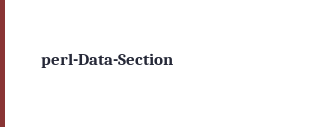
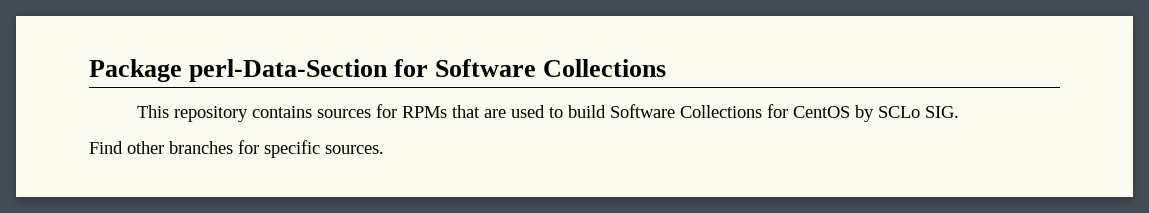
[41,53,173,68] perl-Data-Section -> [89,59,667,82] [136,104,959,122] [89,140,384,158] Package perl-Data-Section for Software Collections // This repository contains sources for RPMs that are used to build Software Collections for CentOS by SCLo SIG. // Find other branches for specific sources.

